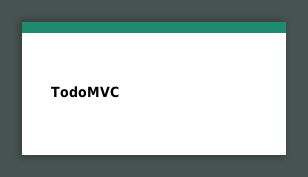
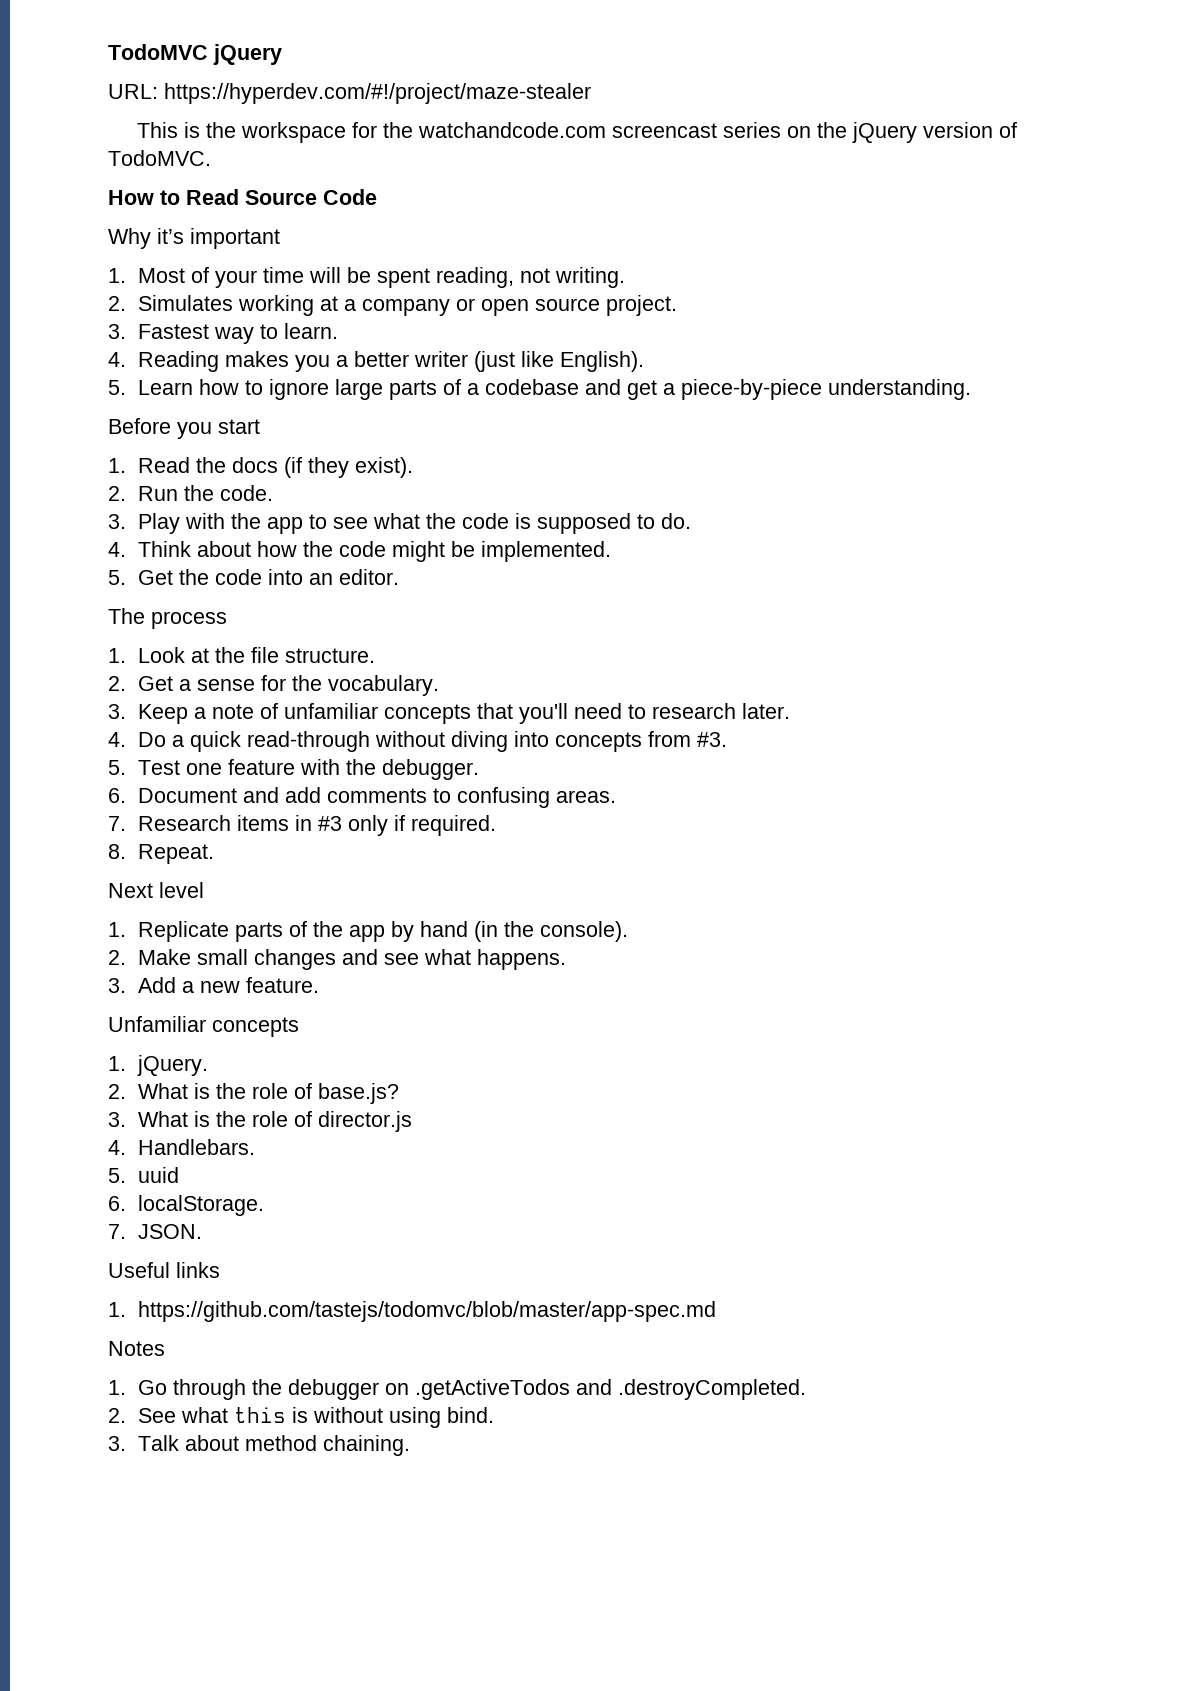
(119, 92) none -> [213,44,282,65] [108,83,591,104] [136,122,1017,143] [108,150,211,166] [108,189,377,205] [108,228,280,249] [108,267,625,288] [108,295,677,316] [108,323,338,344] [108,351,644,372] [108,379,971,400] [108,418,260,439] [108,457,413,478] [108,485,273,501] [108,513,691,534] [108,541,611,562] [108,569,399,585] [108,608,227,629] [108,647,375,663] [108,675,439,696] [108,703,790,724] [108,731,727,752] [108,759,479,780] [108,787,616,808] [108,815,496,836] [108,844,214,864] [108,882,204,898] [108,921,628,942] [108,949,566,970] [108,977,319,993] [108,1016,299,1037] [108,1055,208,1076] [108,1083,399,1104] [108,1111,412,1132] [108,1139,255,1155] [108,1167,179,1183] [108,1195,264,1216] [108,1224,202,1239] [108,1262,220,1278] [108,1301,716,1322] [108,1341,165,1356] [108,1379,806,1400] [108,1407,494,1428] [108,1435,410,1456] jQuery // URL: https://hyperdev.com/#!/project/maze-stealer // This is the workspace for the watchandcode.com screencast series on the jQuery version of TodoMVC. // How to Read Source Code // Why it’s important // 1. Most of your time will be spent reading, not writing. // 2. Simulates working at a company or open source project. // 3. Fastest way to learn. // 4. Reading makes you a better writer (just like English). // 5. Learn how to ignore large parts of a codebase and get a piece-by-piece understanding. // Before you start // 1. Read the docs (if they exist). // 2. Run the code. // 3. Play with the app to see what the code is supposed to do. // 4. Think about how the code might be implemented. // 5. Get the code into an editor. // The process // 1. Look at the file structure. // 2. Get a sense for the vocabulary. // 3. Keep a note of unfamiliar concepts that you'll need to research later. // 4. Do a quick read-through without diving into concepts from #3. // 5. Test one feature with the debugger. // 6. Document and add comments to confusing areas. // 7. Research items in #3 only if required. // 8. Repeat. // Next level // 1. Replicate parts of the app by hand (in the console). // 2. Make small changes and see what happens. // 3. Add a new feature. // Unfamiliar concepts // 1. jQuery. // 2. What is the role of base.js? // 3. What is the role of director.js // 4. Handlebars. // 5. uuid // 6. localStorage. // 7. JSON. // Useful links // 1. https://github.com/tastejs/todomvc/blob/master/app-spec.md // Notes // 1. Go through the debugger on .getActiveTodos and .destroyCompleted. // 2. See what this is without using bind. // 3. Talk about method chaining.

